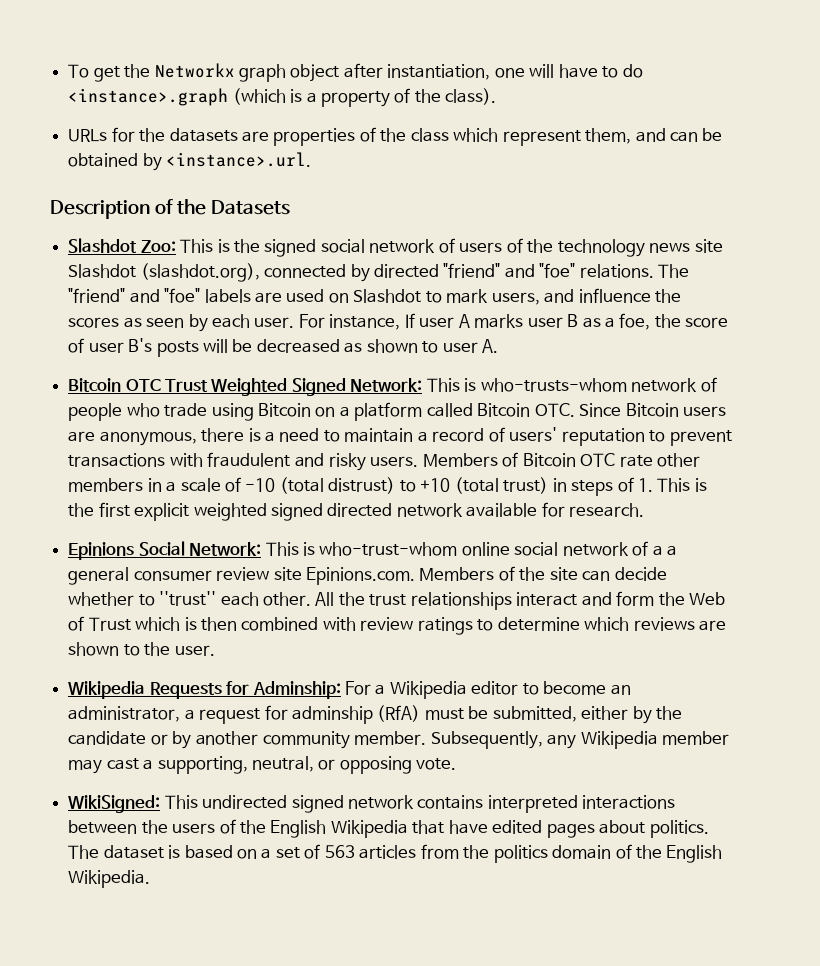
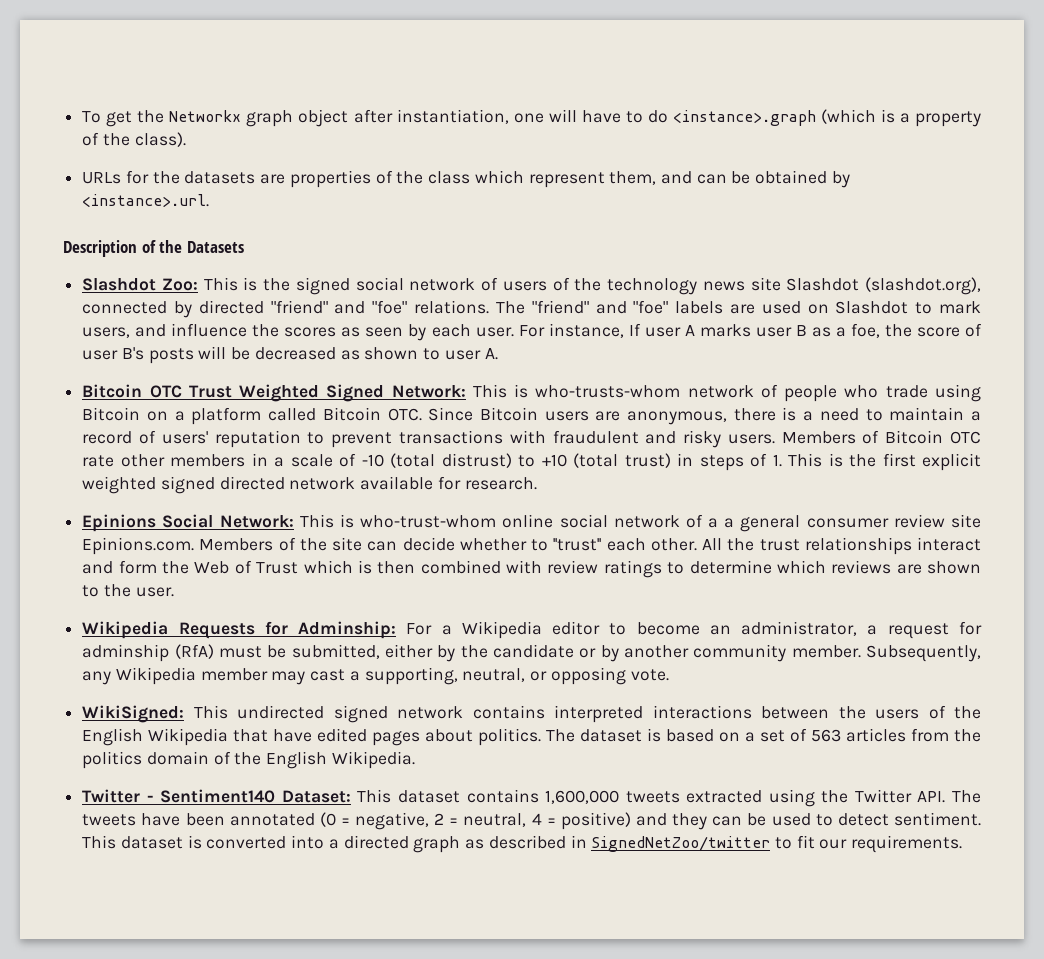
(151, 879) none -> [82,789,982,807] [82,812,982,830] [82,835,963,853] // Twitter - Sentiment140 Dataset: This dataset contains 1,600,000 tweets extracted using the Twitter API. The tweets have been annotated (0 = negative, 2 = neutral, 4 = positive) and they can be used to detect sentiment. This dataset is converted into a directed graph as described in SignedNetZoo/twitter to fit our requirements.

